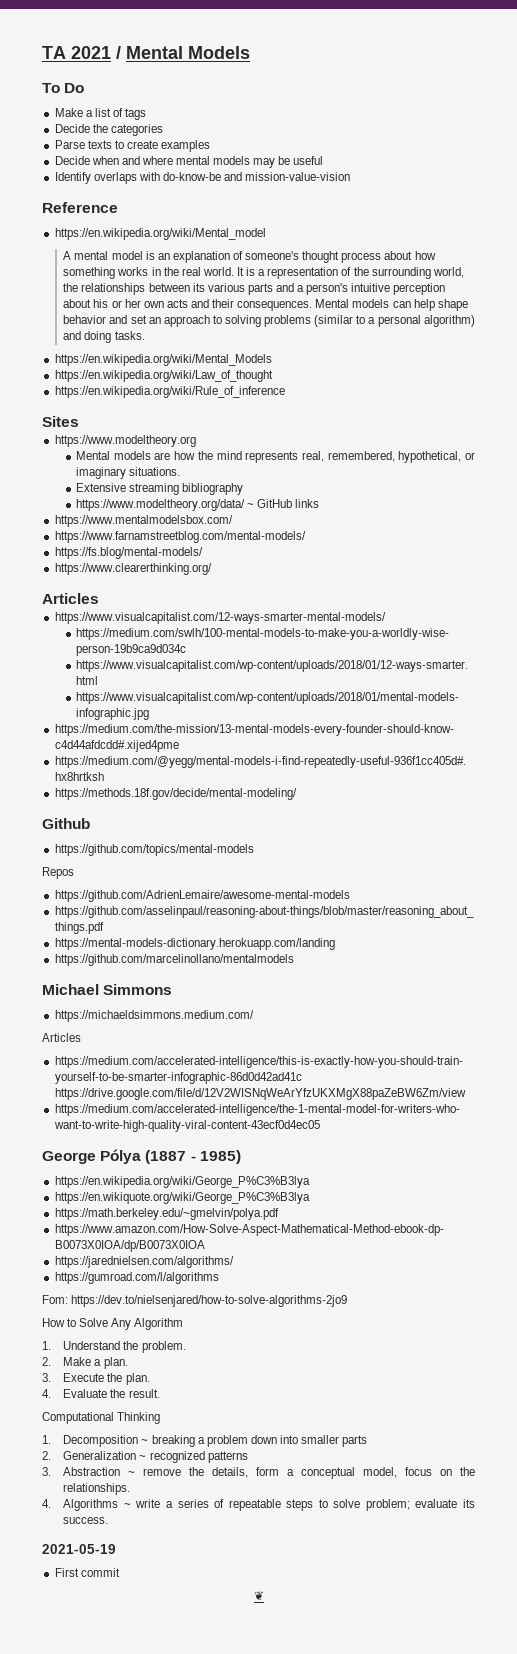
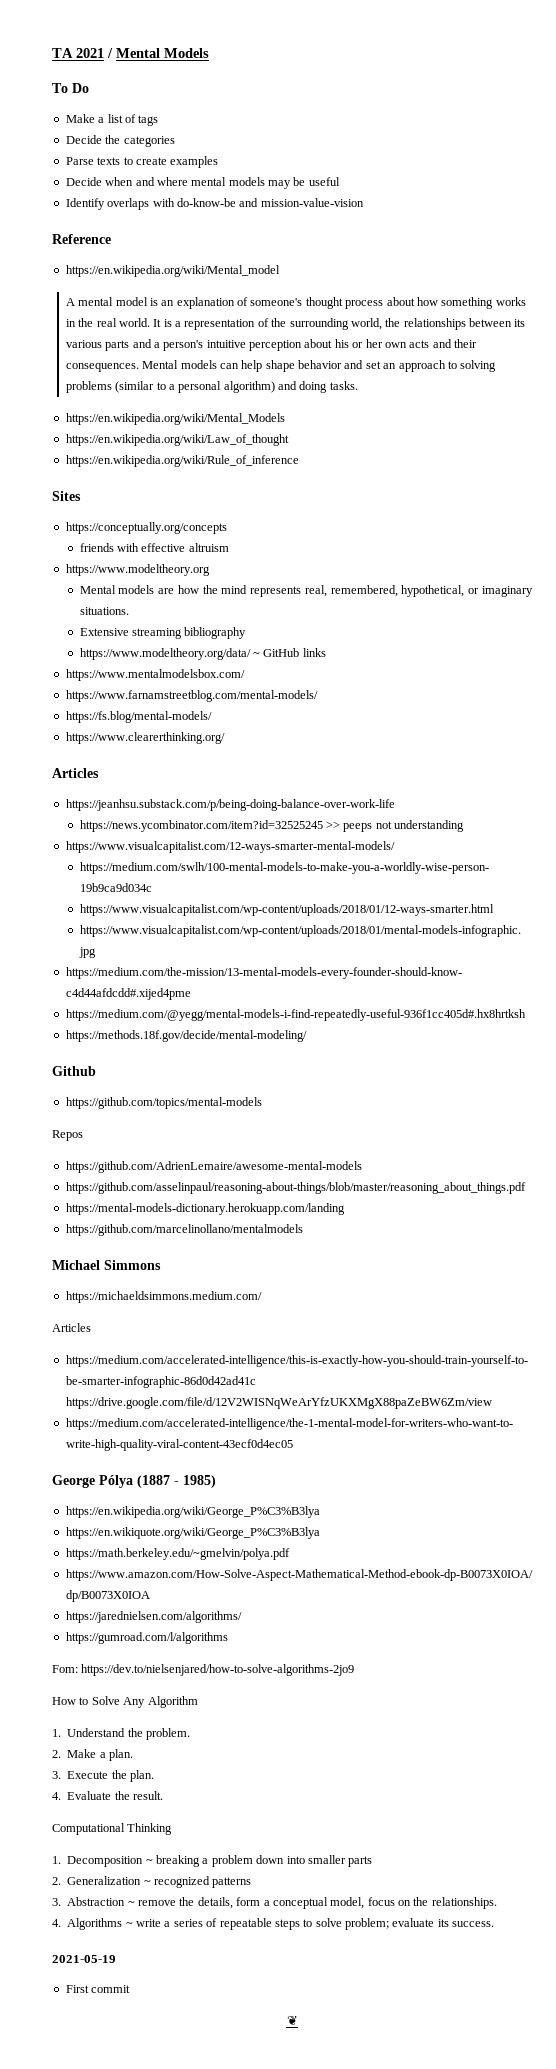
(79, 421) none -> [65,522,227,534] [79,543,229,552] // https://conceptually.org/concepts // friends with effective altruism
(99, 598) none -> [65,799,395,811] [79,820,465,832] // https://jeanhsu.substack.com/p/being-doing-balance-over-work-life // https://news.ycombinator.com/item?id=32525245 >> peeps not understanding

